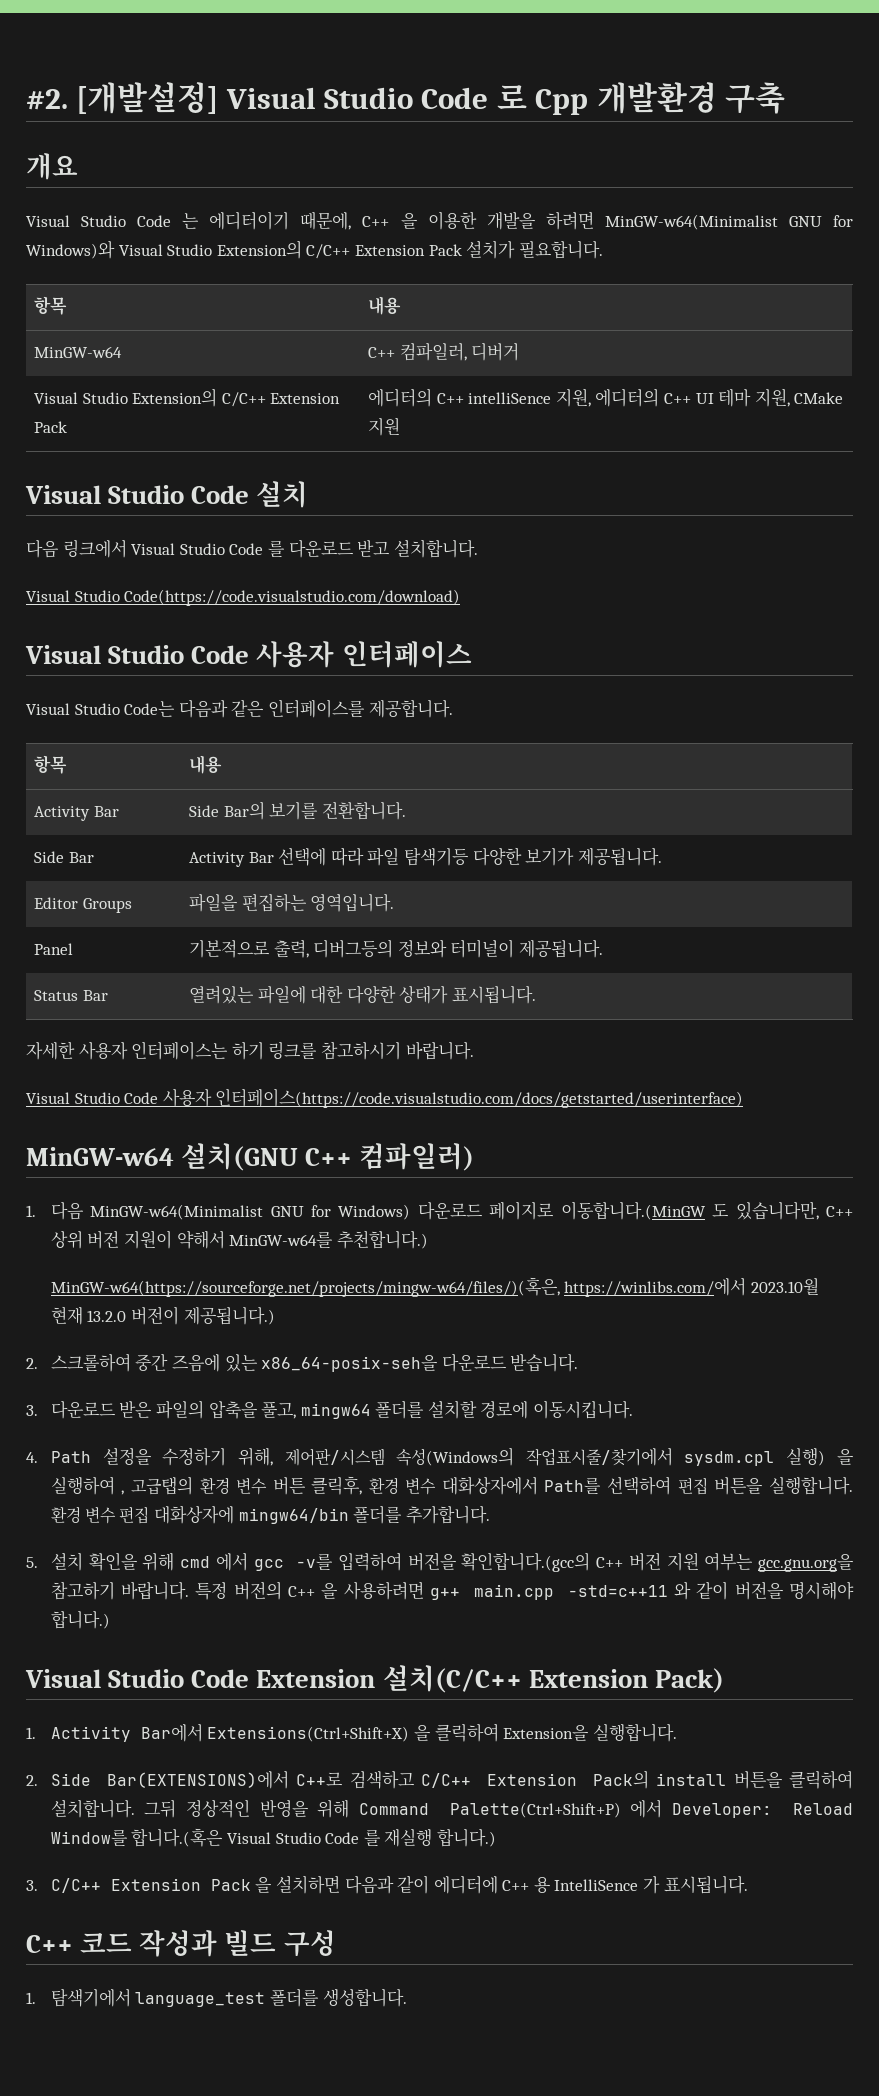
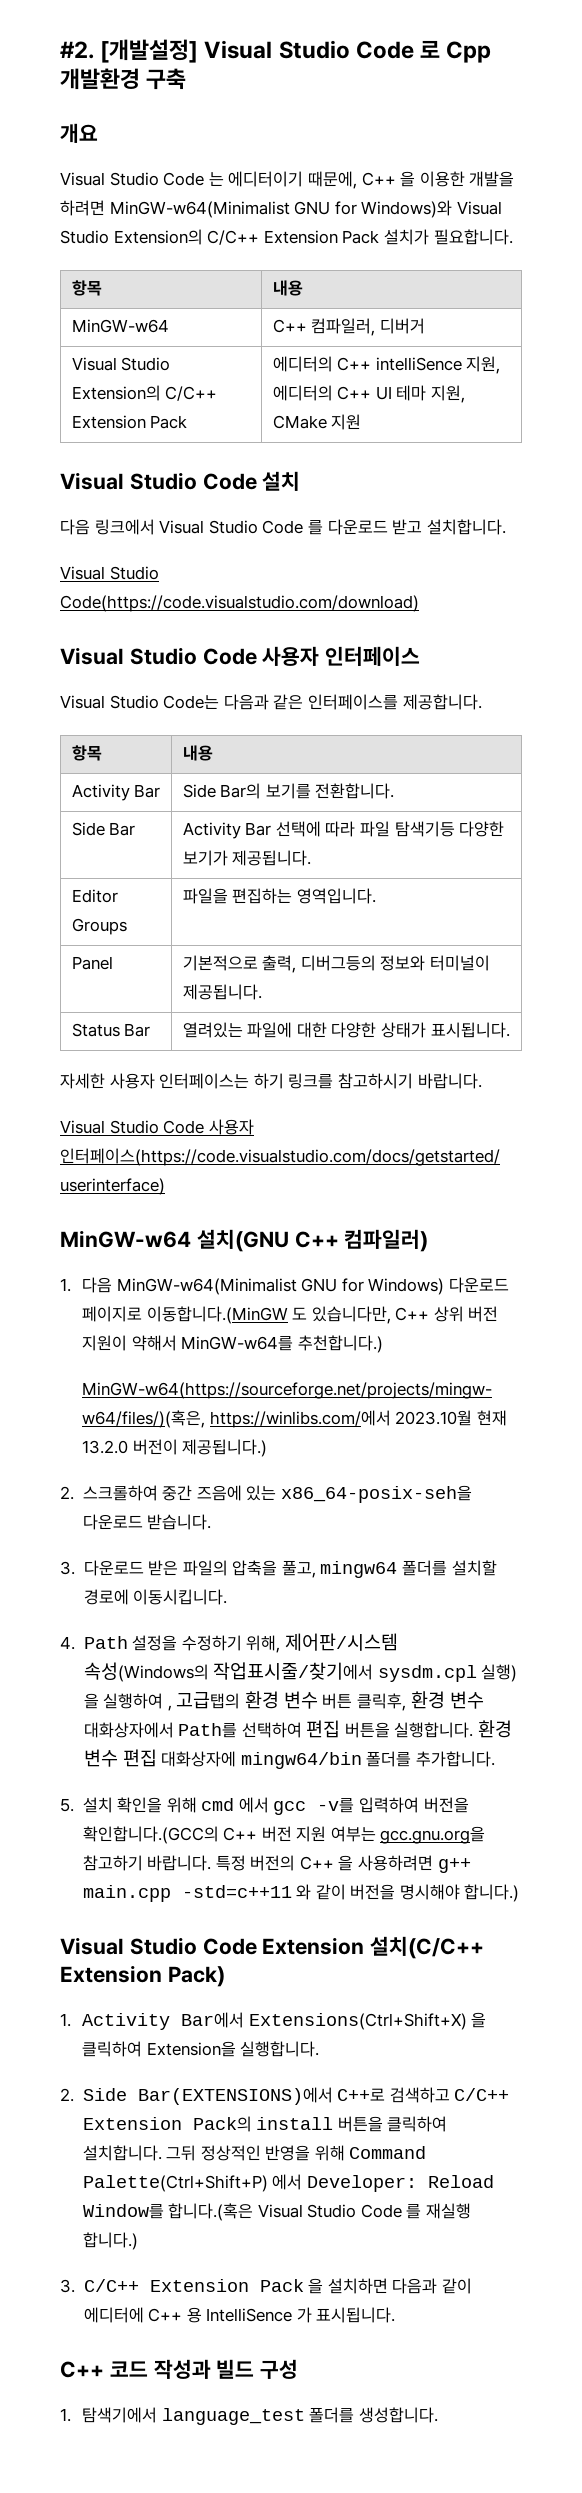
[461,1552,591,1572] 확인합니다.(gcc의 -> [82,1826,219,1844] 확인합니다.(GCC의

